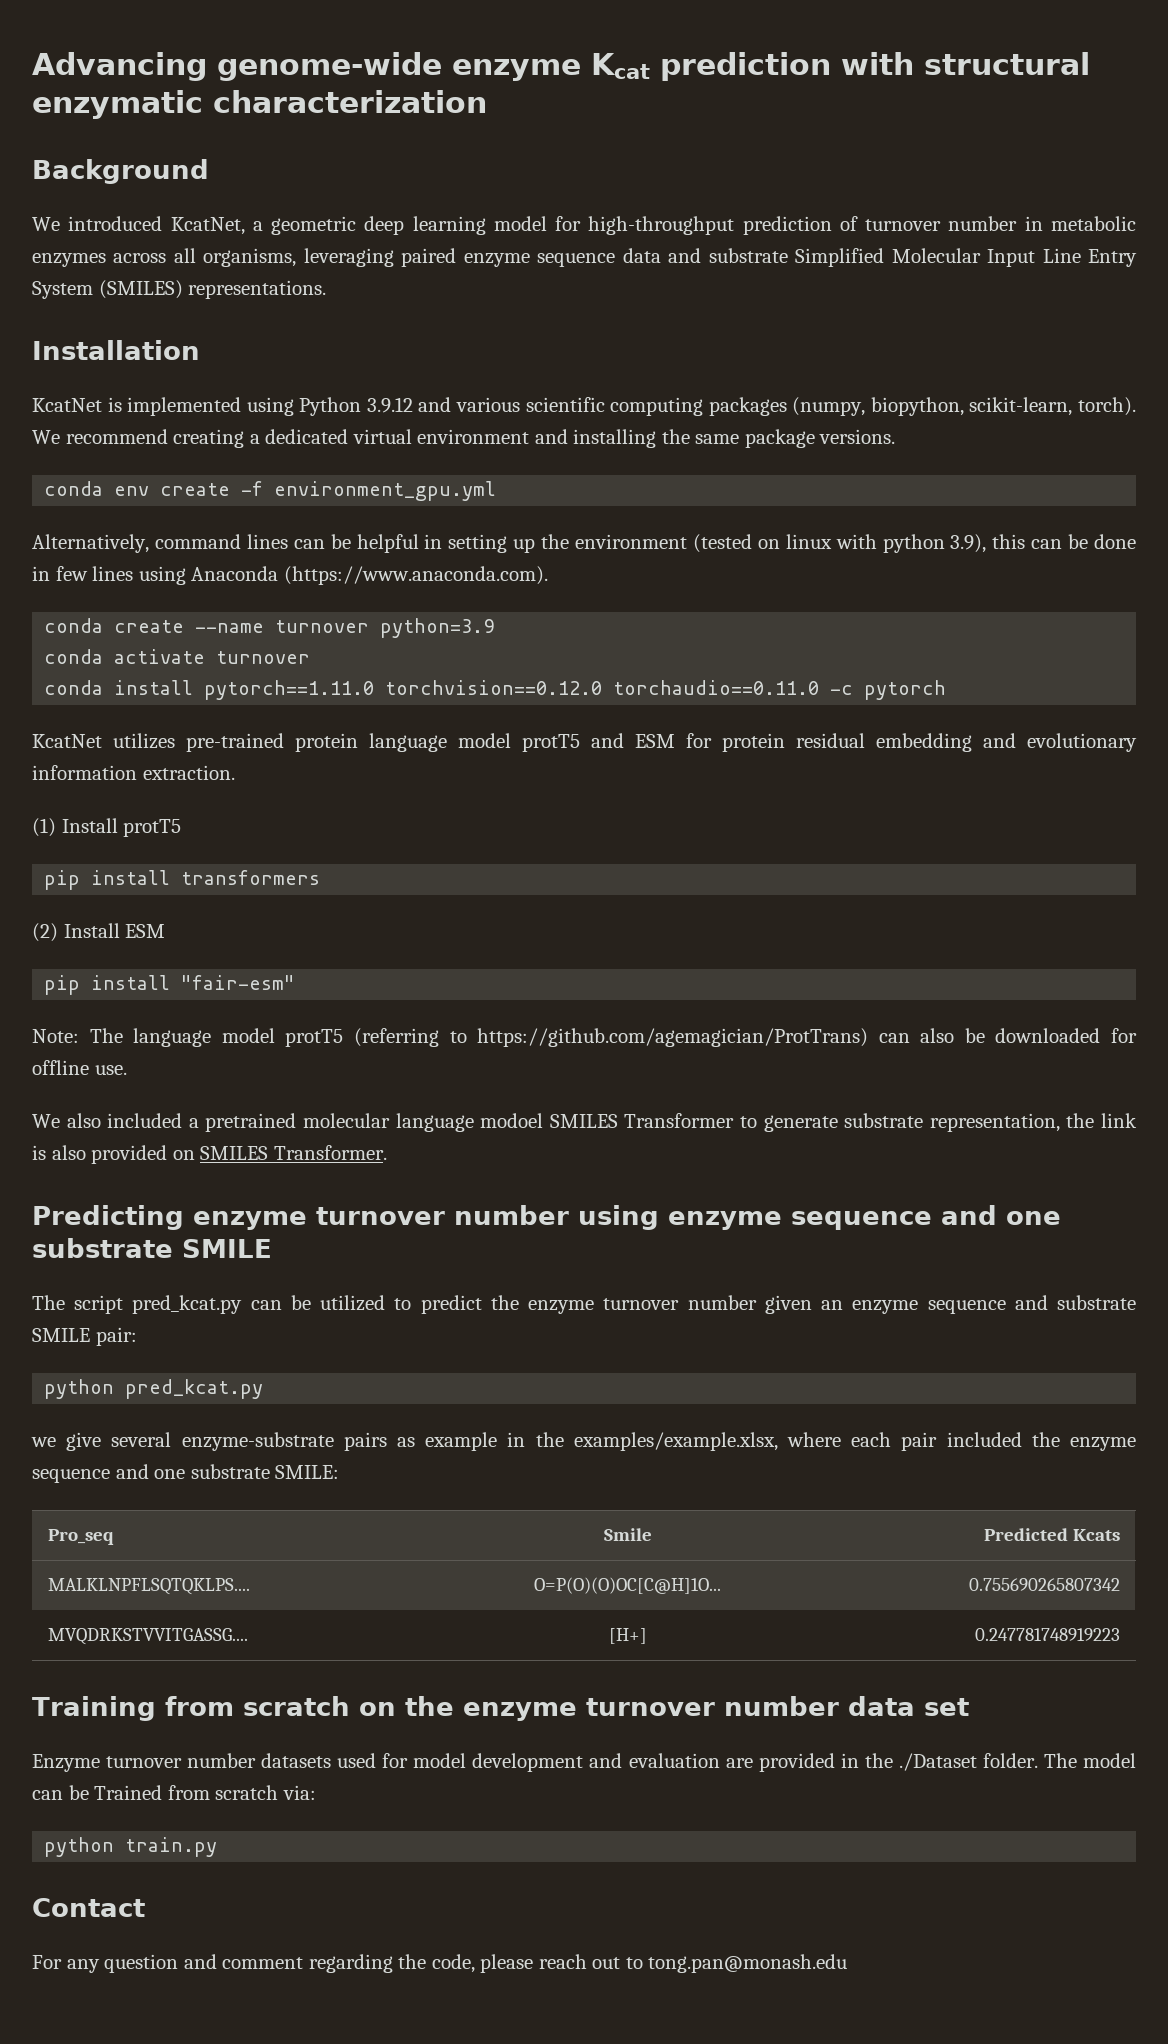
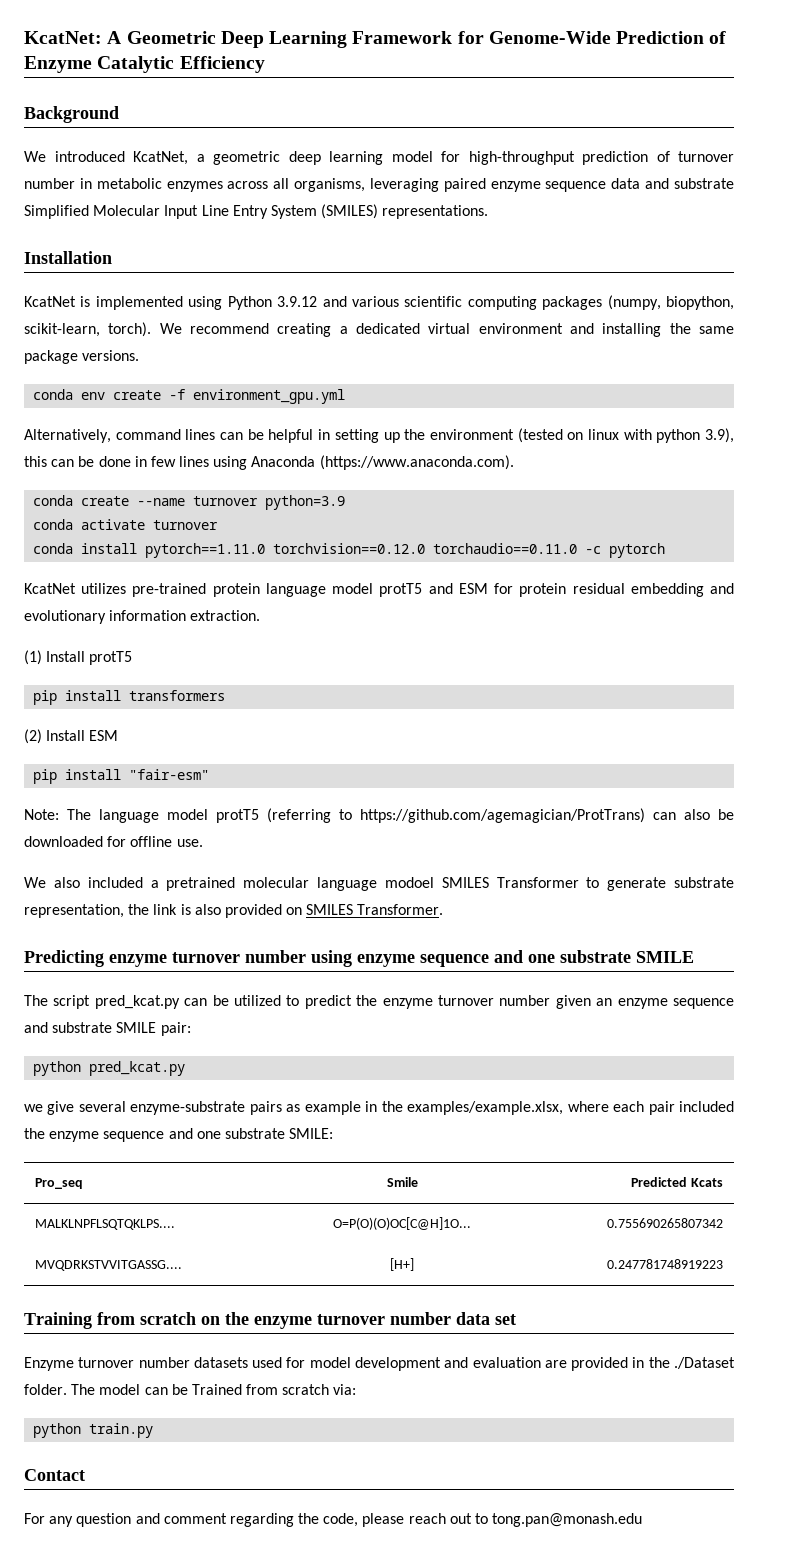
[32,52,1090,81] [32,90,487,119] Advancing genome-wide enzyme Kcat prediction with structural enzymatic characterization -> [24,31,727,48] [24,56,265,73] KcatNet: A Geometric Deep Learning Framework for Genome-Wide Prediction of Enzyme Catalytic Efficiency

